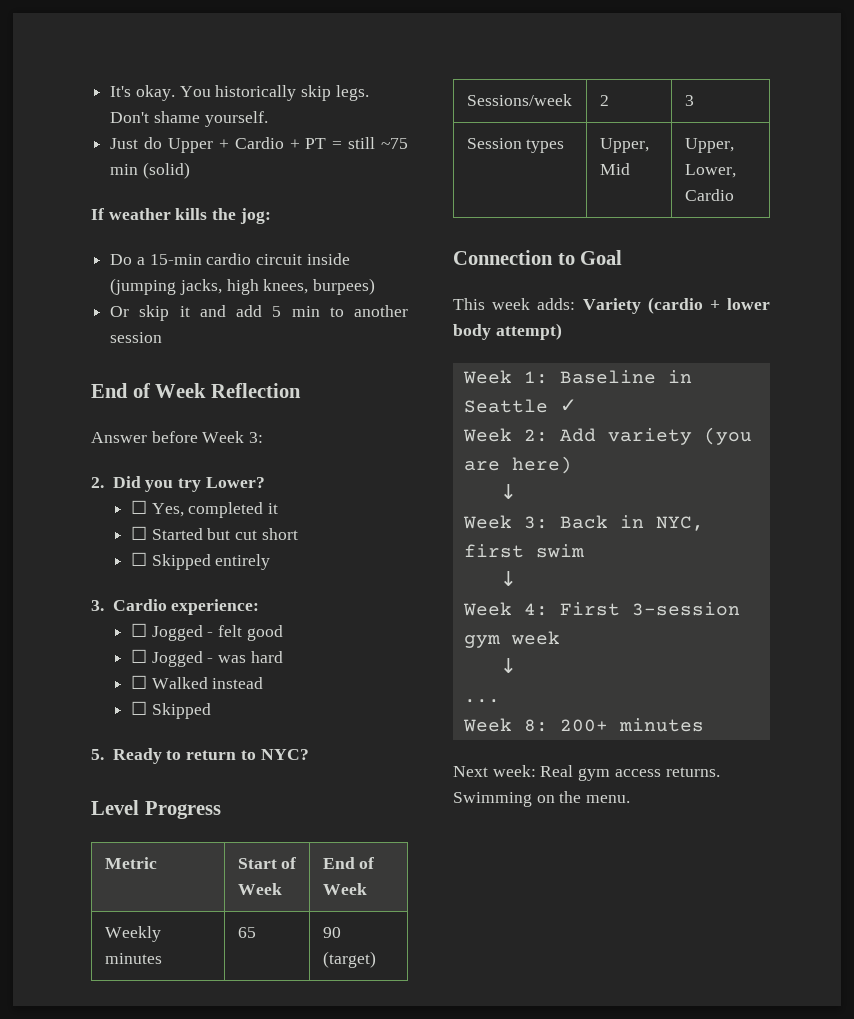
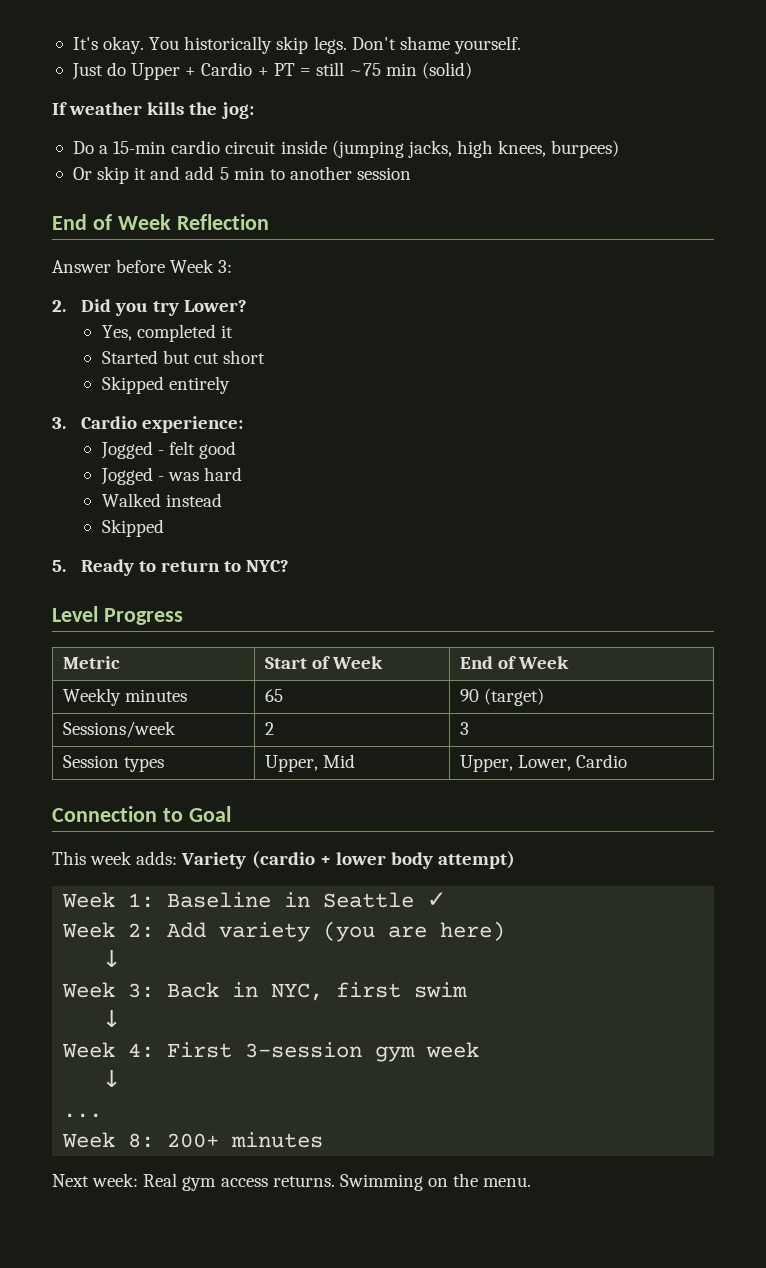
[131,500,148,514] ☐ -> (248, 306) none
[131,526,148,540] ☐ -> (233, 331) none
[131,552,148,566] ☐ -> (265, 357) none
[131,623,148,637] ☐ -> (243, 424) none
[131,649,148,663] ☐ -> (236, 450) none
[131,675,148,689] ☐ -> (242, 474) none
[131,701,148,715] ☐ -> (222, 500) none

